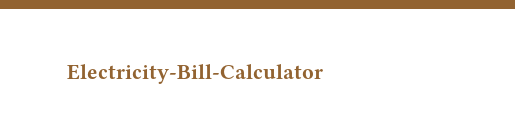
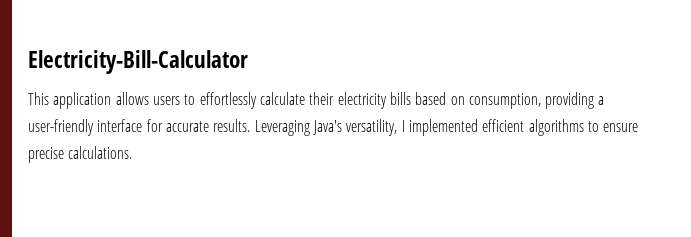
(323, 74) none -> [28,92,605,109] [28,119,639,136] [28,146,133,163] // This application allows users to effortlessly calculate their electricity bills based on consumption, providing a user-friendly interface for accurate results. Leveraging Java's versatility, I implemented efficient algorithms to ensure precise calculations.

